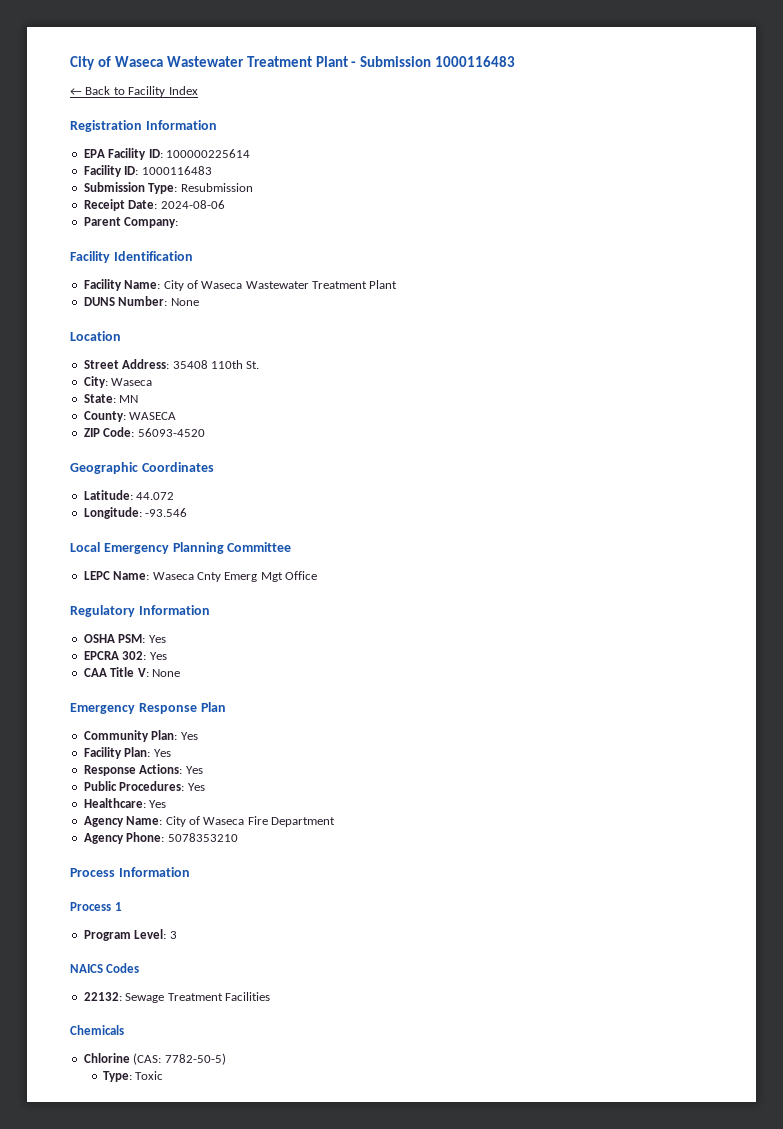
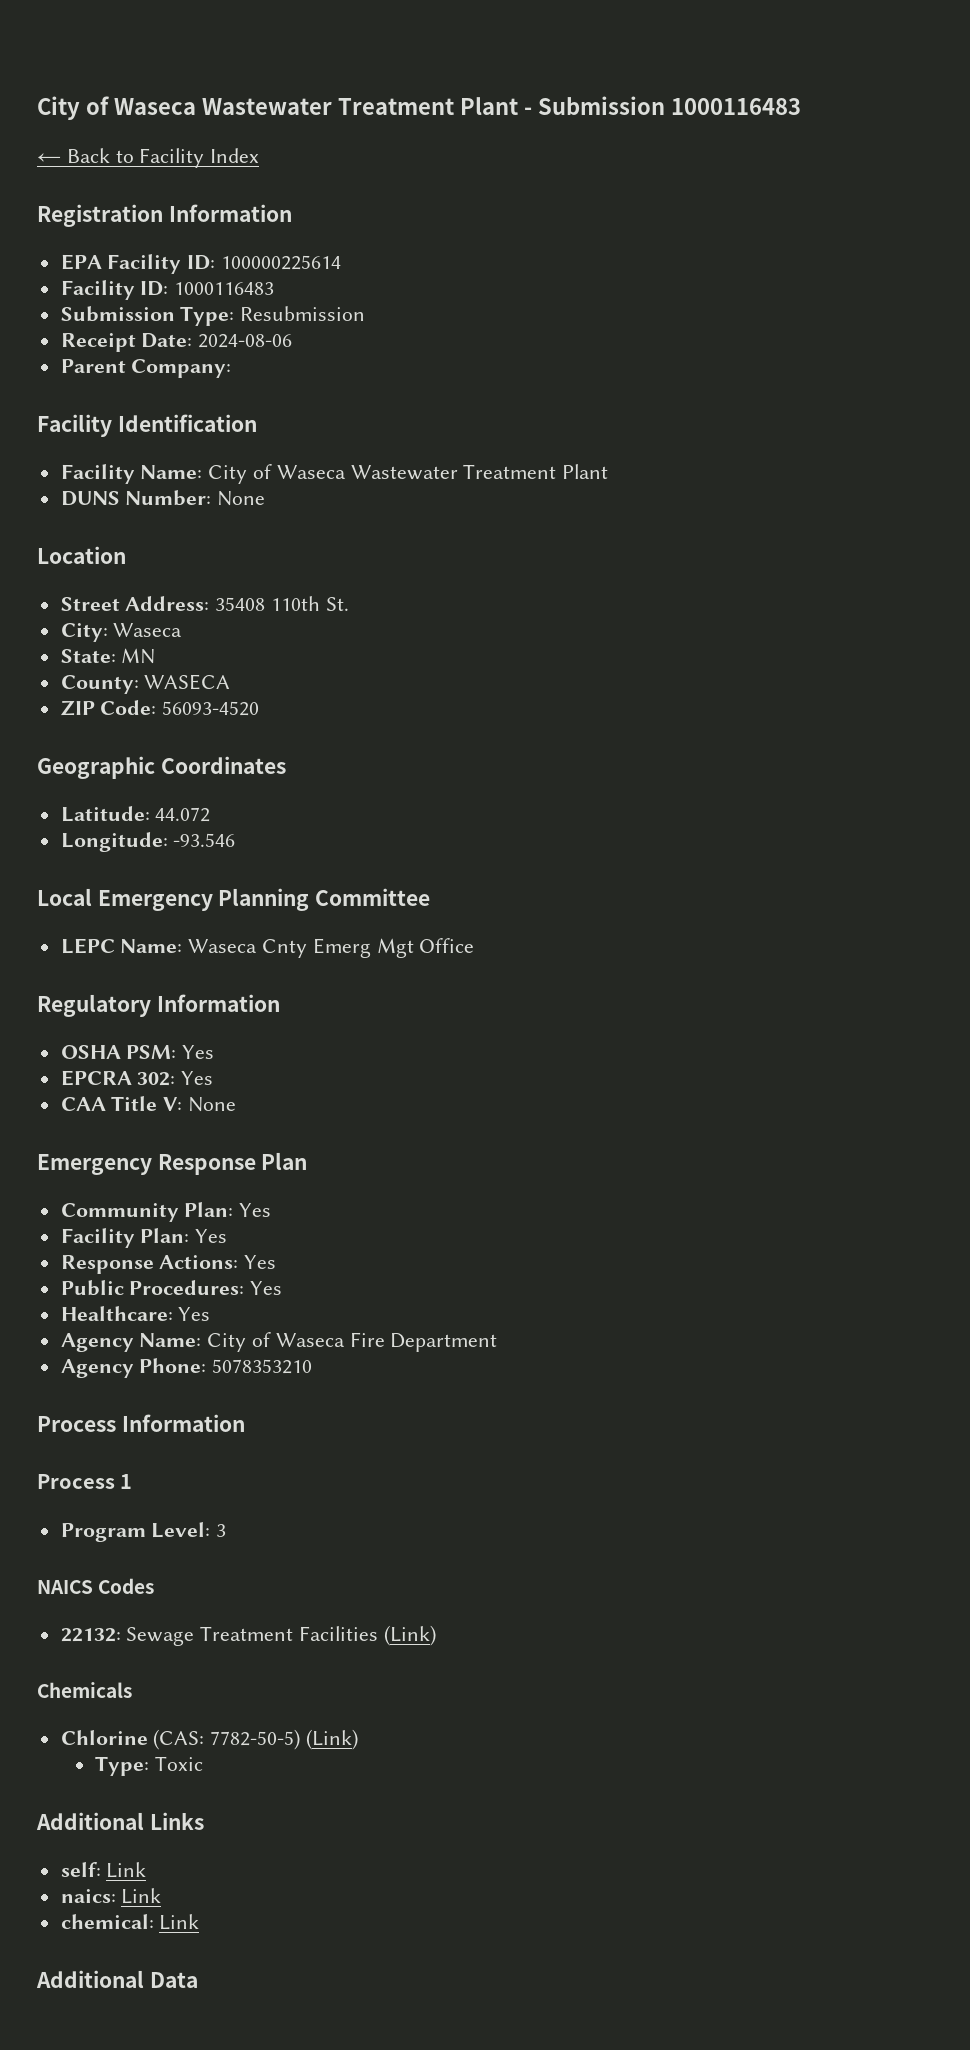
(270, 996) none -> [383,1625,436,1646] (Link)
(226, 1059) none -> [306,1729,359,1750] (Link)
(164, 1075) none -> [36,1812,204,1830] [60,1862,147,1878] [60,1888,162,1904] [60,1914,200,1930] [36,1970,198,1988] // Additional Links // self: Link // naics: Link // chemical: Link // Additional Data

